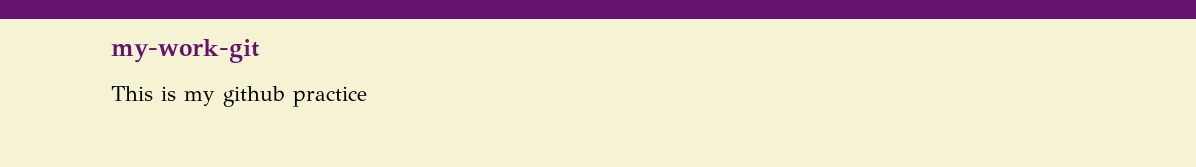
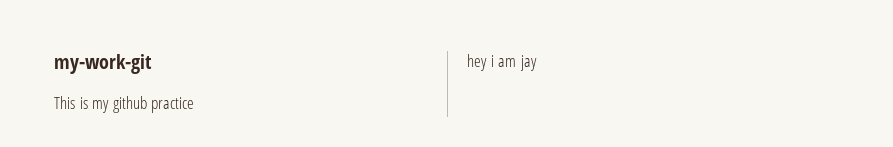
(367, 96) none -> [467,54,537,71] // hey i am jay

